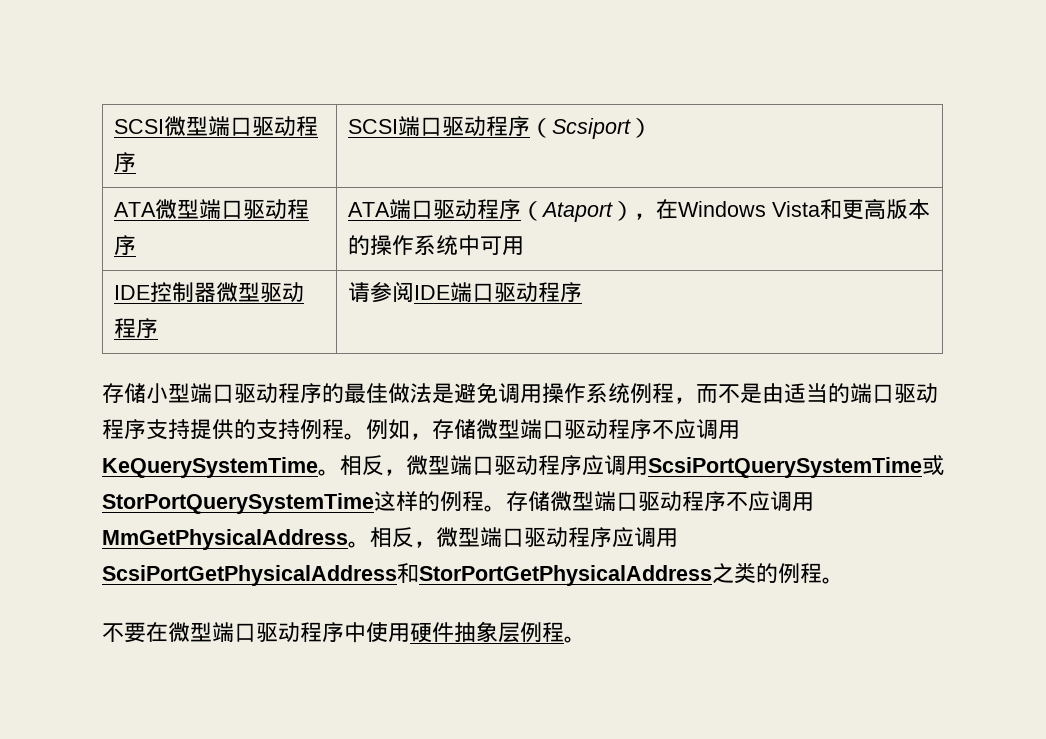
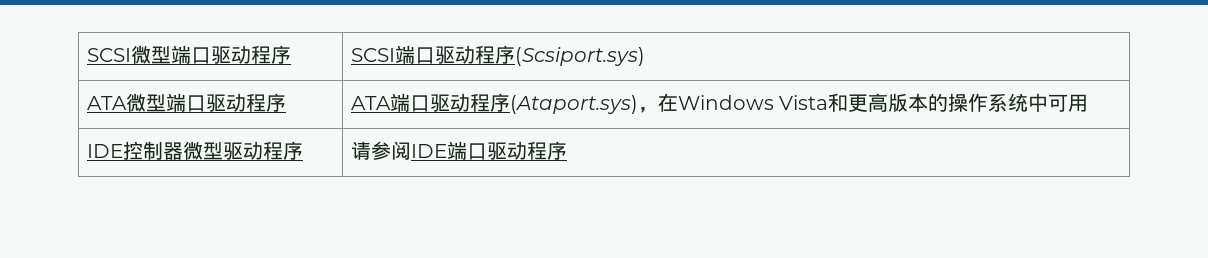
[530,118,653,139] （Scsiport） -> [514,47,645,66] (Scsiport.sys)
[521,201,635,222] （Ataport） -> [509,95,638,114] (Ataport.sys)
[102,383,938,404] [102,419,740,440] [102,455,944,478] [102,491,814,514] [102,527,678,550] [102,563,844,586] [102,621,586,643] // 存储小型端口驱动程序的最佳做法是避免调用操作系统例程，而不是由适当的端口驱动程序支持提供的支持例程。例如，存储微型端口驱动程序不应调用KeQuerySystemTime。相反，微型端口驱动程序应调用ScsiPortQuerySystemTime或StorPortQuerySystemTime这样的例程。存储微型端口驱动程序不应调用MmGetPhysicalAddress。相反，微型端口驱动程序应调用ScsiPortGetPhysicalAddress和StorPortGetPhysicalAddress之类的例程。 // 不要在微型端口驱动程序中使用硬件抽象层例程。 -> (567, 150) none

